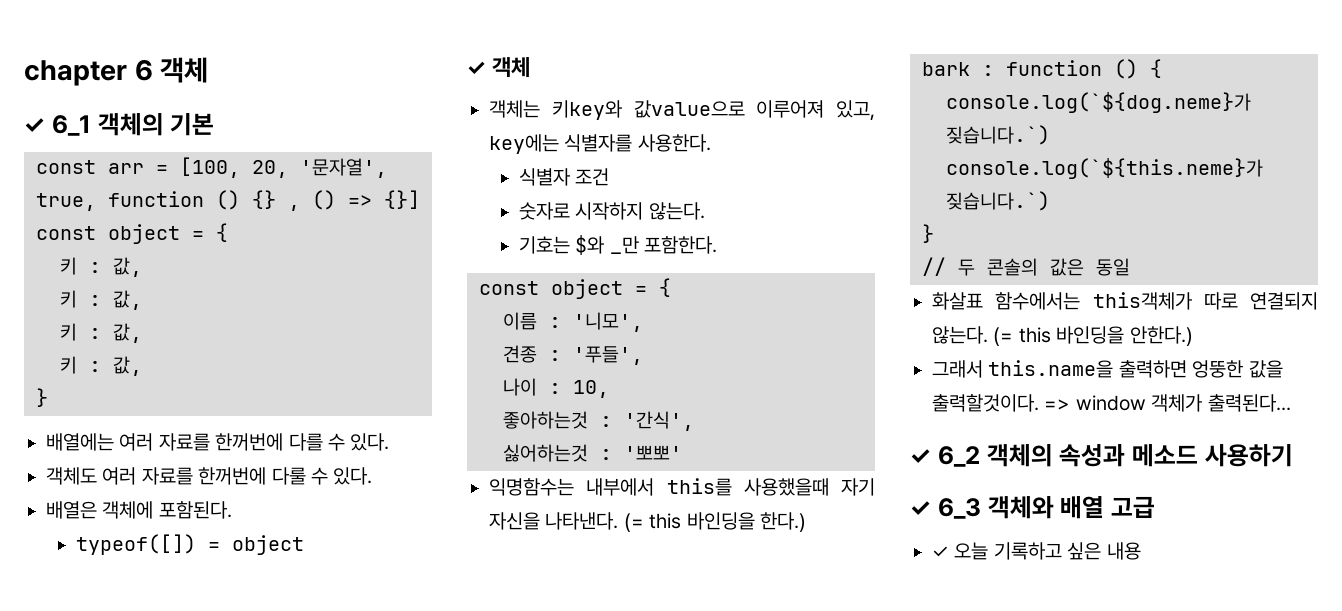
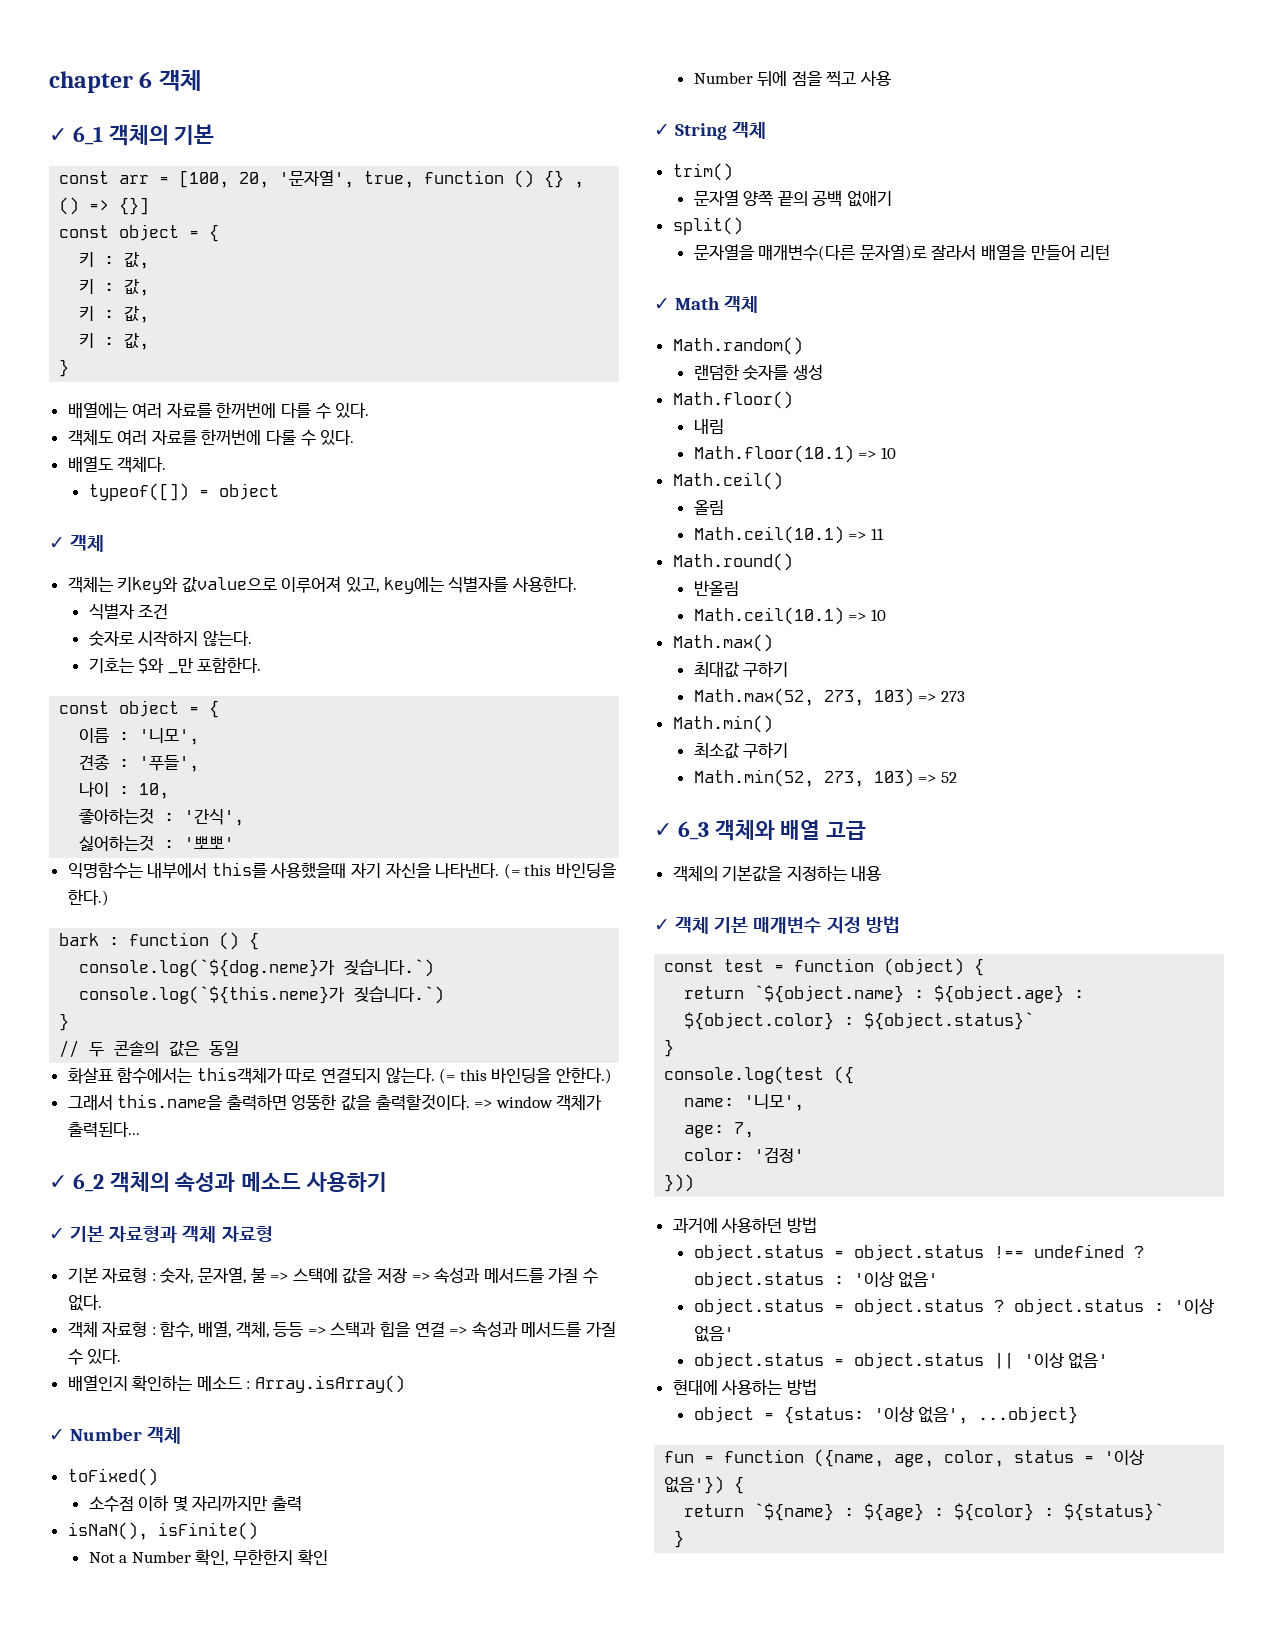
[46,501,232,519] 배열은 객체에 포함된다. -> [67,456,167,473] 배열도 객체다.
(1293, 455) none -> [49,1225,273,1243] [67,1267,598,1284] [67,1295,102,1311] [67,1321,616,1338] [67,1349,122,1365] [67,1375,406,1393] [49,1426,182,1444] [67,1468,158,1486] [88,1495,302,1512] [67,1522,258,1540] [88,1549,328,1566] [693,70,891,87] [654,121,767,140] [672,163,733,181] [693,190,892,207] [672,217,743,235] [693,244,1111,261] [654,295,759,313] [672,337,803,355] [693,364,823,380] [672,391,793,409] [693,419,724,434] [693,445,896,463] [672,472,783,490] [693,500,724,515] [693,526,884,544] [672,553,793,571] [693,581,739,596] [693,607,886,625] [672,634,773,652] [693,661,789,678] [693,688,965,706] [672,715,773,733] [693,742,789,759] [693,769,957,787] // ✓ 기본 자료형과 객체 자료형 // 기본 자료형 : 숫자, 문자열, 불 => 스택에 값을 저장 => 속성과 메서드를 가질 수 없다. // 객체 자료형 : 함수, 배열, 객체, 등등 => 스택과 힙을 연결 => 속성과 메서드를 가질 수 있다. // 배열인지 확인하는 메소드 : Array.isArray() // ✓ Number 객체 // toFixed() // 소수점 이하 몇 자리까지만 출력 // isNaN(), isFinite() // Not a Number 확인, 무한한지 확인 // Number 뒤에 점을 찍고 사용 // ✓ String 객체 // trim() // 문자열 양쪽 끝의 공백 없애기 // split() // 문자열을 매개변수(다른 문자열)로 잘라서 배열을 만들어 리턴 // ✓ Math 객체 // Math.random() // 랜덤한 숫자를 생성 // Math.floor() // 내림 // Math.floor(10.1) => 10 // Math.ceil() // 올림 // Math.ceil(10.1) => 11 // Math.round() // 반올림 // Math.ceil(10.1) => 10 // Math.max() // 최대값 구하기 // Math.max(52, 273, 103) => 273 // Math.min() // 최소값 구하기 // Math.min(52, 273, 103) => 52
[932,542,1141,560] ✓ 오늘 기록하고 싶은 내용 -> [672,865,882,882] [654,916,900,934] [664,958,985,976] [684,985,1085,1003] [684,1012,1035,1030] [664,1039,675,1057] [664,1066,855,1084] [684,1094,805,1111] [684,1122,755,1138] [684,1147,805,1163] [664,1174,695,1192] [672,1217,817,1233] [693,1244,1144,1261] [693,1271,939,1288] [693,1298,1214,1315] [693,1326,734,1342] [693,1352,1109,1369] [672,1379,817,1395] [693,1406,1079,1424] [664,1449,1145,1467] [664,1476,745,1494] [684,1503,1165,1521] [674,1530,685,1548] 객체의 기본값을 지정하는 내용 // ✓ 객체 기본 매개변수 지정 방법 // const test = function (object) { // return `${object.name} : ${object.age} : ${object.color} : ${object.status}` // } // console.log(test ({ // name: '니모', // age: 7, // color: '검정' // })) // 과거에 사용하던 방법 // object.status = object.status !== undefined ? object.status : '이상 없음' // object.status = object.status ? object.status : '이상 없음' // object.status = object.status || '이상 없음' // 현대에 사용하는 방법 // object = {status: '이상 없음', ...object} // fun = function ({name, age, color, status = '이상 없음'}) { // return `${name} : ${age} : ${color} : ${status}` // }

